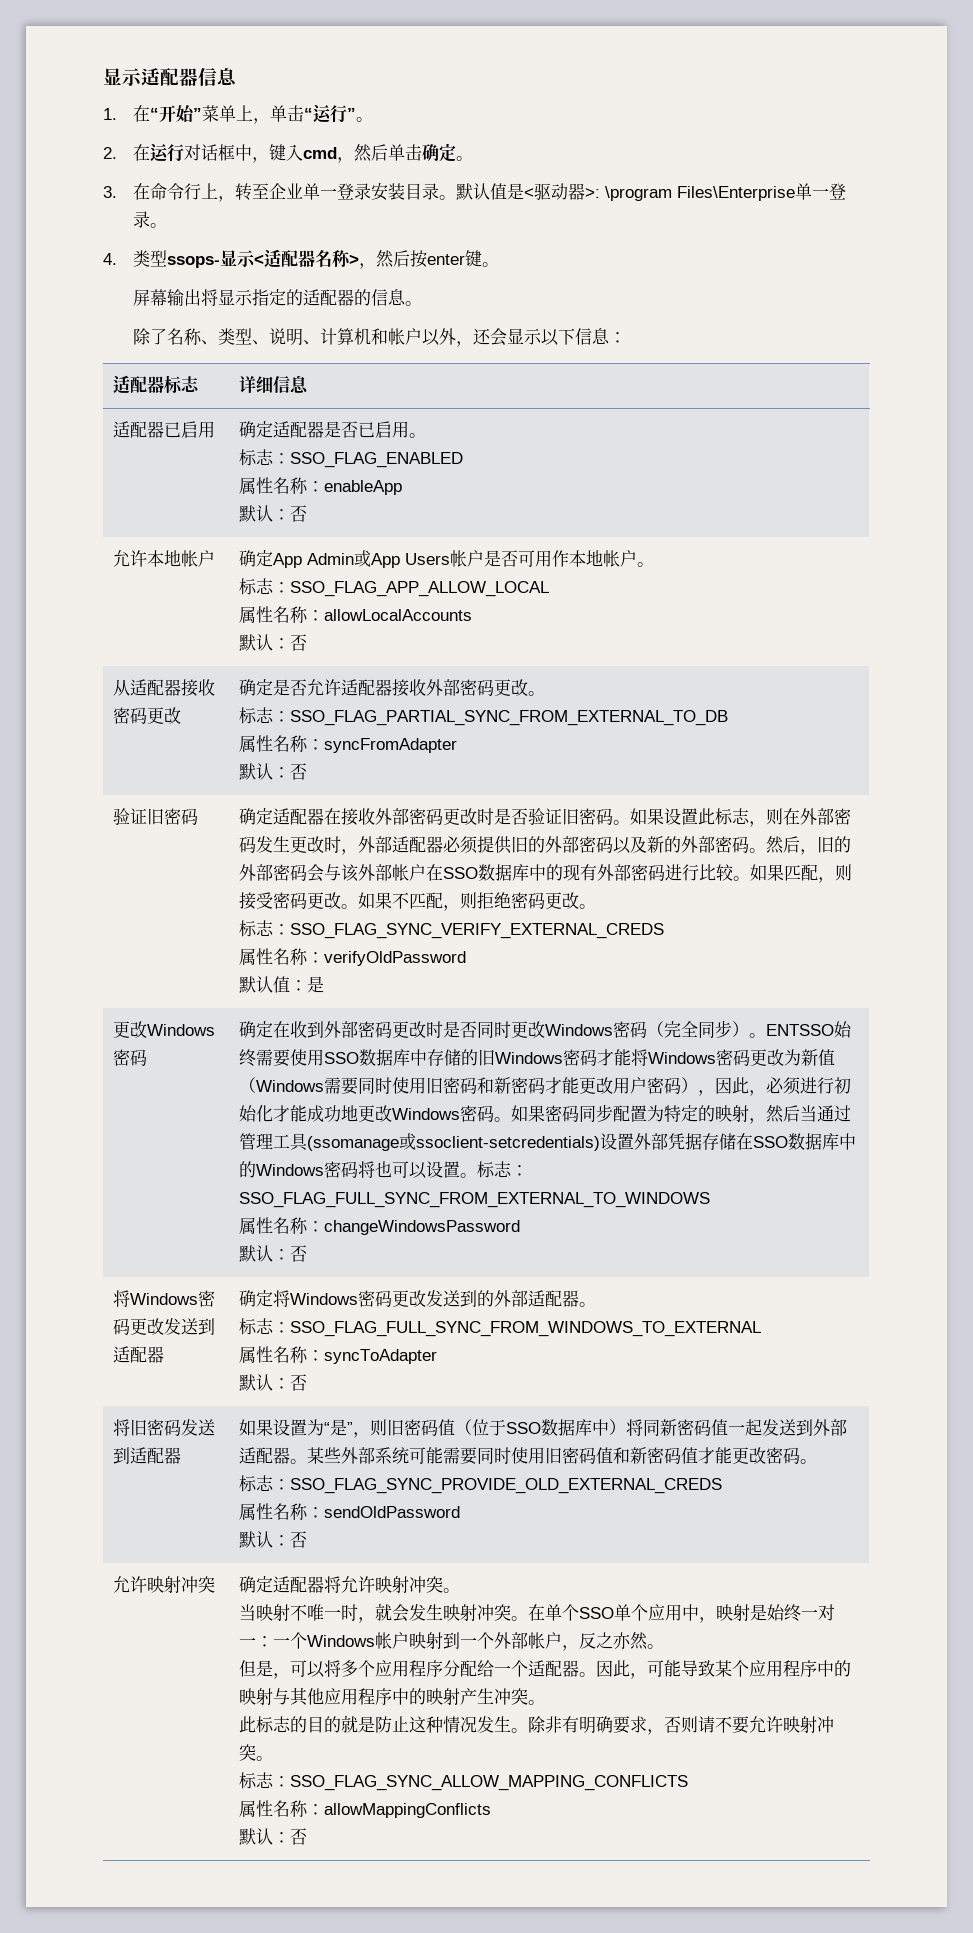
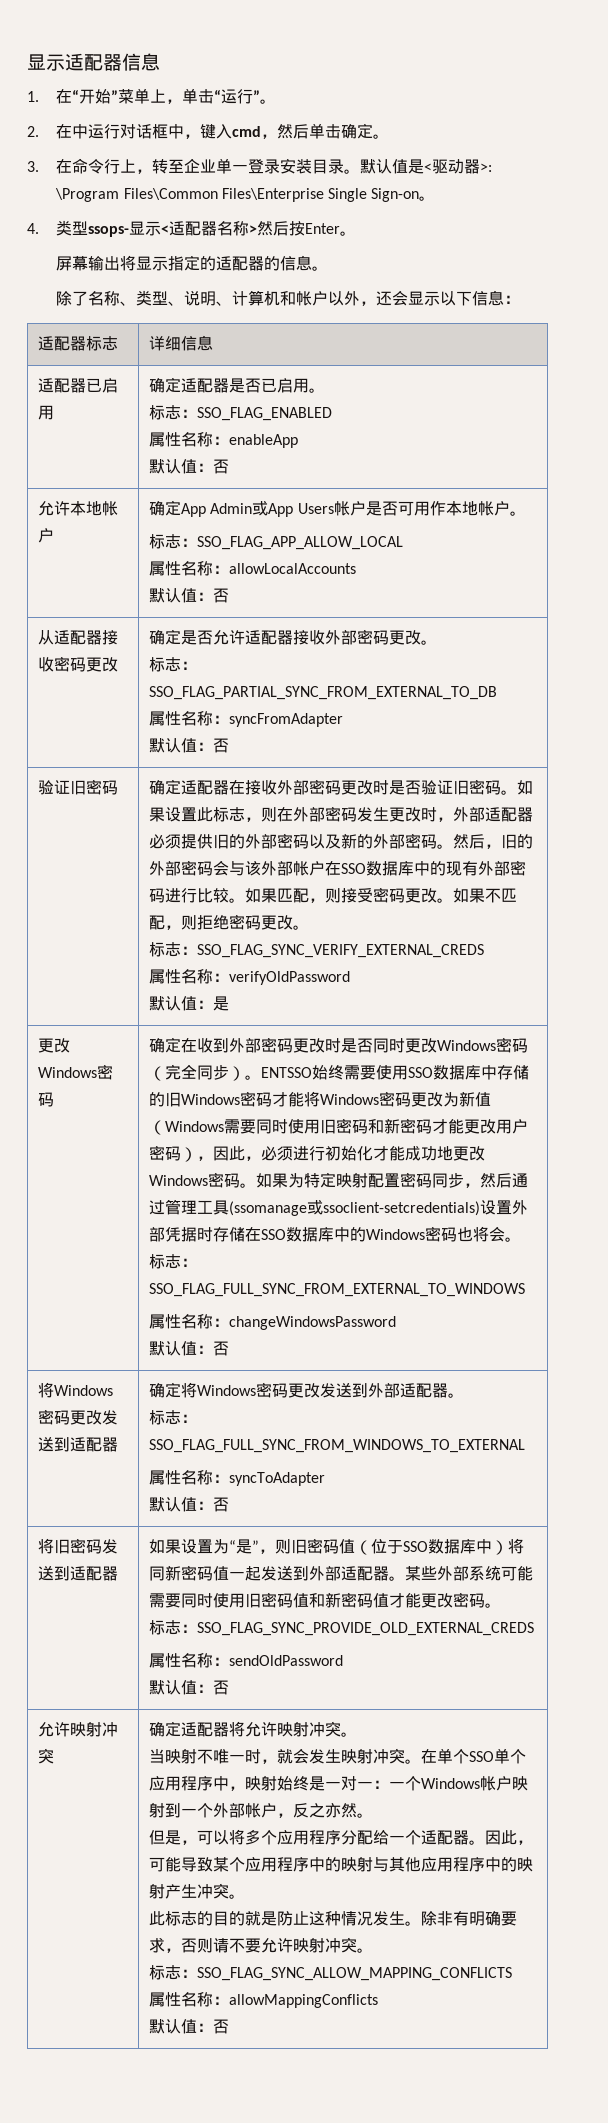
(151, 152) none -> [72,124,89,139] 中
[605,183,847,201] [133,211,151,228] \program Files\Enterprise单一登录 -> [55,188,420,202] \Program Files\Common Files\Enterprise Single Sign-on
[359,250,483,269] ，然后按enter键 -> [257,221,341,236] 然后按Enter
(274, 513) none -> [181,459,198,474] 值
(274, 642) none -> [181,588,198,603] 值
(274, 771) none -> [181,738,198,753] 值
[545,1104,818,1124] 密码同步配置为特定的映射，然后当 -> [288,1172,513,1188] 为特定映射配置密码同步，然后
(703, 1141) none -> [197,1227,214,1242] 时
[358,1161,461,1179] 将也可以设置 -> [457,1226,506,1242] 也将会
(274, 1253) none -> [181,1341,198,1356] 值
[477,1290,495,1307] 的 -> (369, 1390) none
(274, 1382) none -> [181,1497,198,1512] 值
(274, 1539) none -> [181,1680,198,1695] 值
(683, 1612) none -> [181,1776,214,1791] 程序
[750,1604,802,1622] 是始终 -> [277,1776,326,1791] 始终是
(274, 1836) none -> [181,2019,198,2034] 值

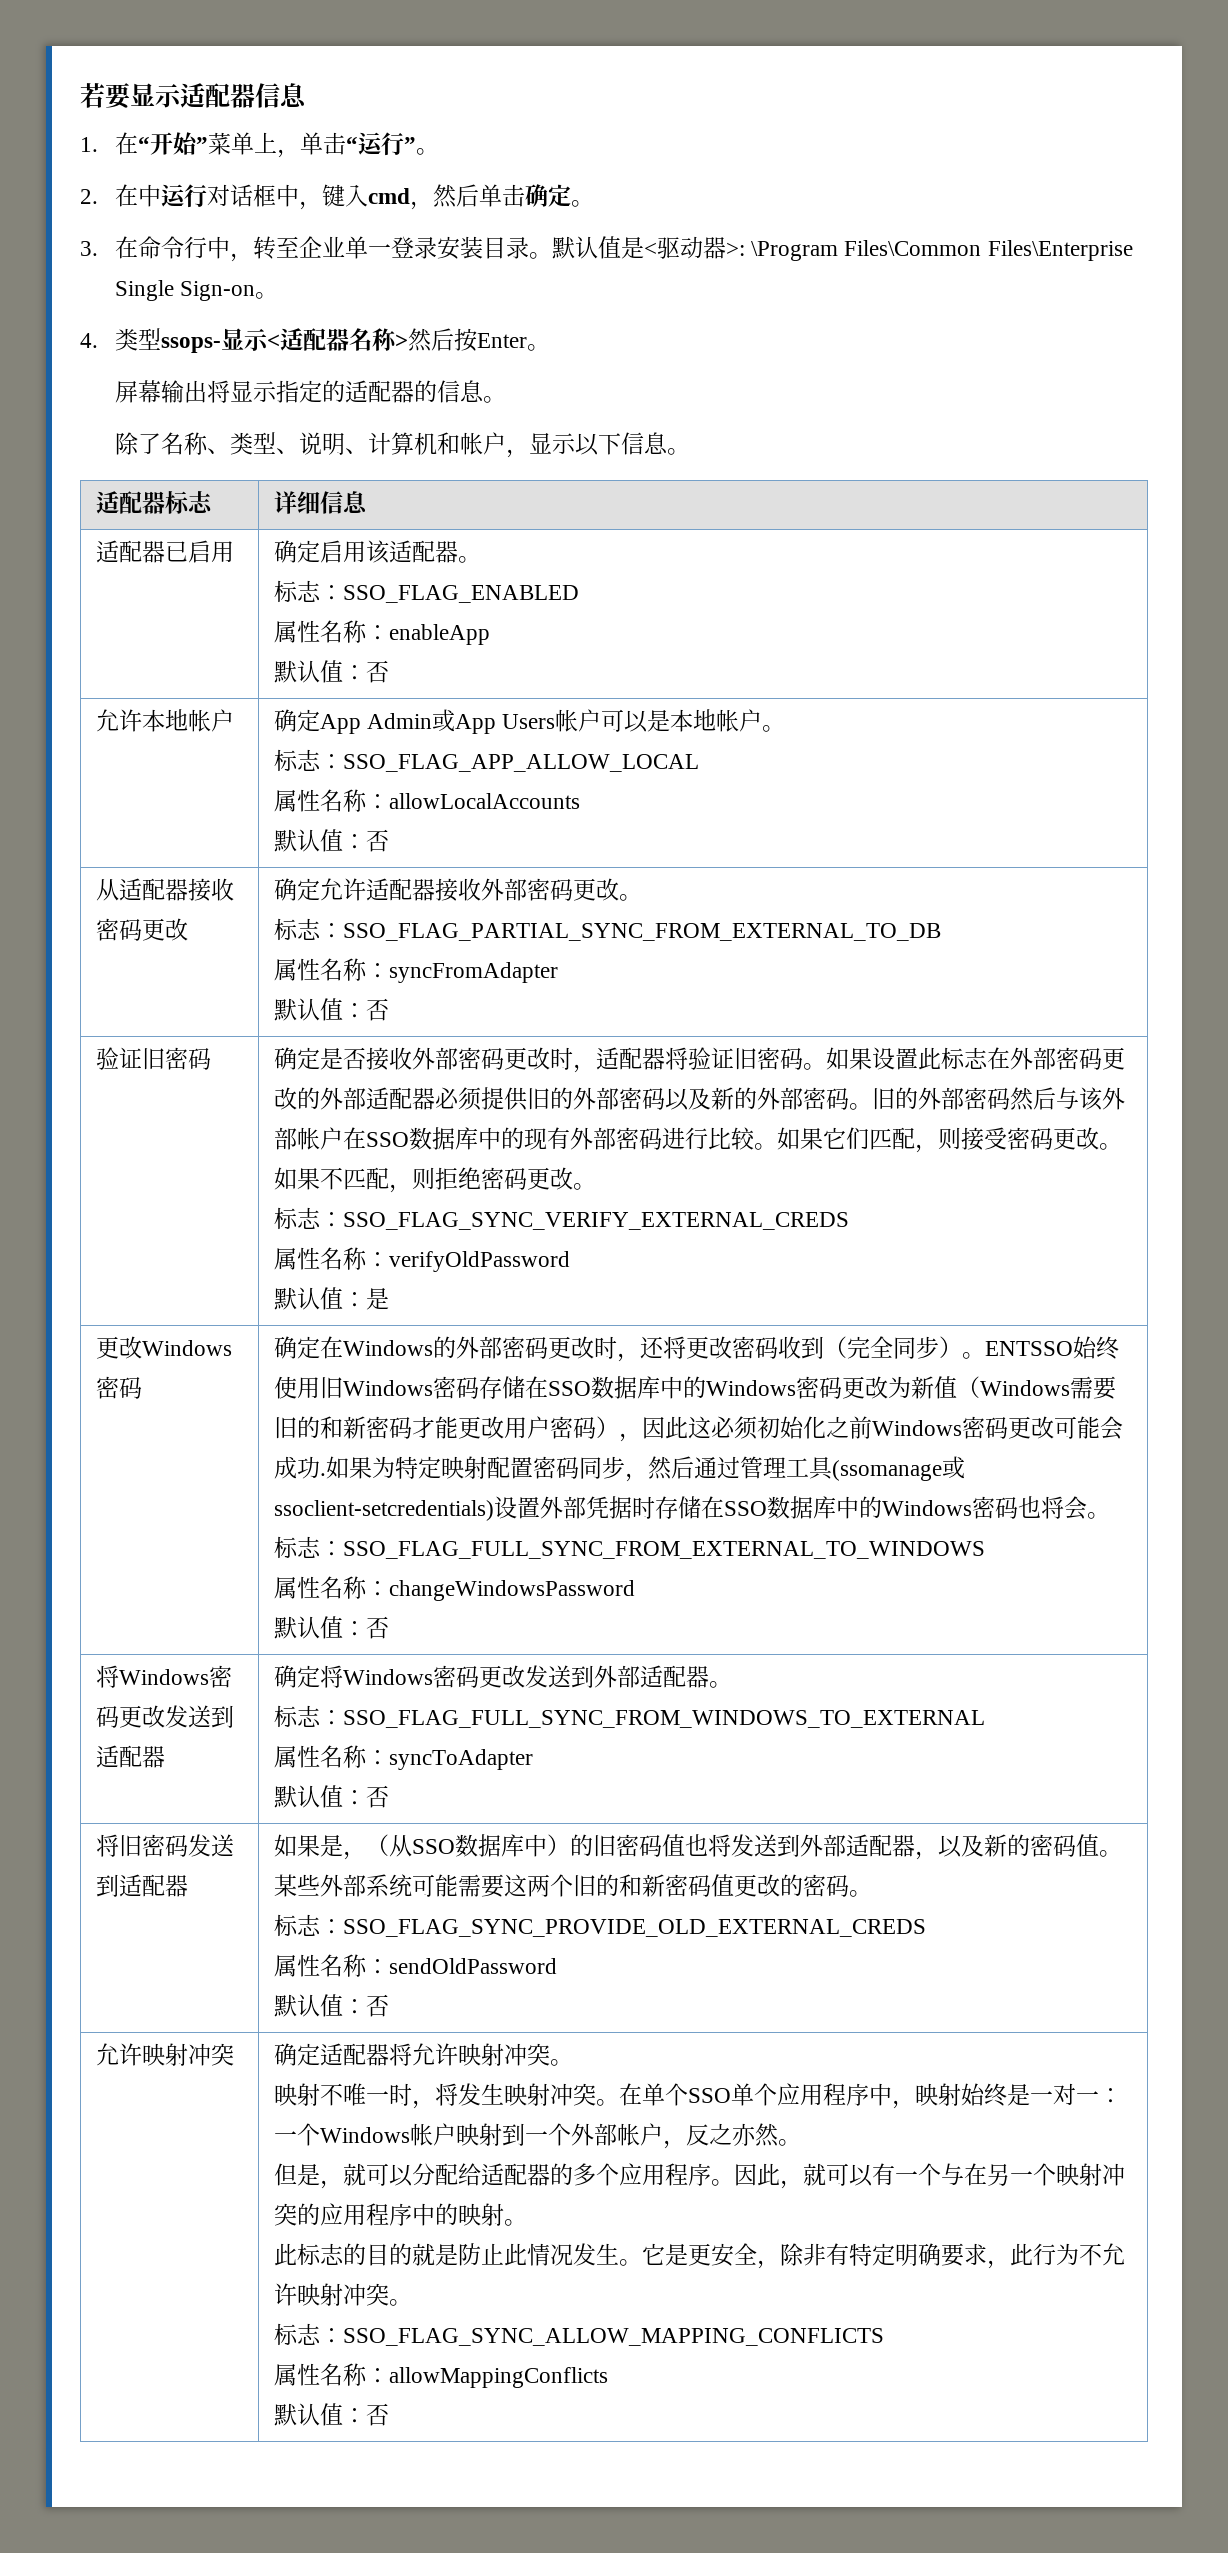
(27, 62) none -> [80,83,131,109] 若要
[120,159,137,173] 上 -> [207,236,231,259] 中
[328,290,409,306] 以外，还会 -> [506,449,530,458] ，
[504,295,521,304] ： -> [667,448,691,455] 。
[181,378,310,393] 适配器是否已启用 -> [320,540,459,564] 启用该适配器
[365,501,446,516] 是否可用作 -> [601,709,671,733] 可以是
[181,630,214,645] 是否 -> (321, 889) none
[181,780,246,795] 适配器在 -> [320,1047,367,1070] 是否
[389,780,422,795] 是否 -> [573,1047,689,1073] ，适配器将
[245,807,278,822] ，则 -> (989, 1058) none
[357,807,454,822] 发生更改时， -> [1102,1047,1126,1070] [274,1087,321,1110] 更改的
[453,834,534,849] [149,860,230,876] 然后，旧的外部密码会 -> [872,1087,1057,1111] 旧的外部密码然后
(278, 895) none -> [823,1127,870,1150] 它们
[197,1037,529,1053] 收到外部密码更改时是否同时更改Windows密码 -> [343,1336,825,1362] Windows的外部密码更改时，还将更改密码收到
[344,1065,530,1080] [149,1091,321,1107] 需要使用SSO数据库中存储的旧Windows密码才能将 -> [274,1376,707,1399] 使用旧Windows密码存储在SSO数据库中的
[256,1118,369,1134] 同时使用旧密码 -> [274,1416,321,1439] 旧的
[245,1146,486,1161] [149,1172,257,1188] ，必须进行初始化才能成功地更改Windows密码。 -> [688,1416,1124,1440] [274,1456,327,1479] 这必须初始化之前Windows密码更改可能会成功.
[181,1538,525,1555] [149,1565,390,1581] 设置为“是”，则旧密码值（位于SSO数据库中）将同新密码值一起发送到外部适配器 -> [320,1834,1100,1860] 是，（从SSO数据库中）的旧密码值也将发送到外部适配器，以及新的密码值
[181,1592,310,1608] 同时使用旧密码值 -> [504,1874,620,1897] 这两个旧的
[389,1593,454,1608] 才能更改 -> [734,1874,804,1897] 更改的
[149,1749,166,1764] 当 -> (574, 2062) none
[277,1748,310,1764] 就会 -> [435,2083,459,2106] 将
[197,1829,534,1845] [149,1857,534,1872] [149,1883,230,1899] 可以将多个应用程序分配给一个适配器。因此，可能导致某个应用程序中的映射与其他应用程序中的映射产生冲突 -> [343,2163,1126,2189] [274,2203,505,2226] 就可以分配给适配器的多个应用程序。因此，就可以有一个与在另一个映射冲突的应用程序中的映射
[309,1911,342,1926] 这种 -> [504,2243,528,2266] 此
[421,1911,518,1926] [149,1937,262,1953] 除非有明确要求，否则请不要 -> [642,2243,1103,2269] 它是更安全，除非有特定明确要求，此行为不

